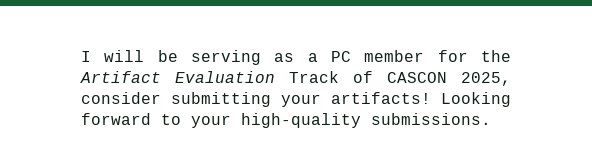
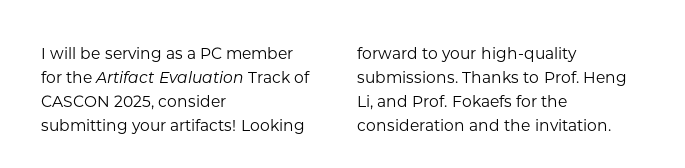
(491, 119) none -> [462,71,627,86] [357,95,567,110] [357,119,611,131] Thanks to Prof. Heng Li, and Prof. Fokaefs for the consideration and the invitation.

